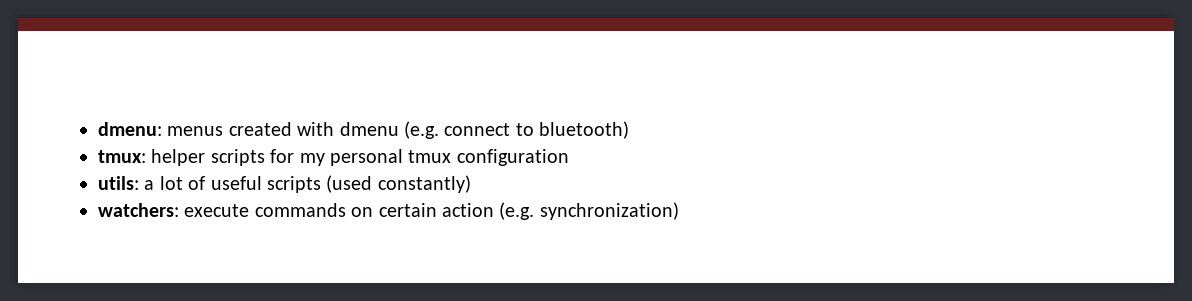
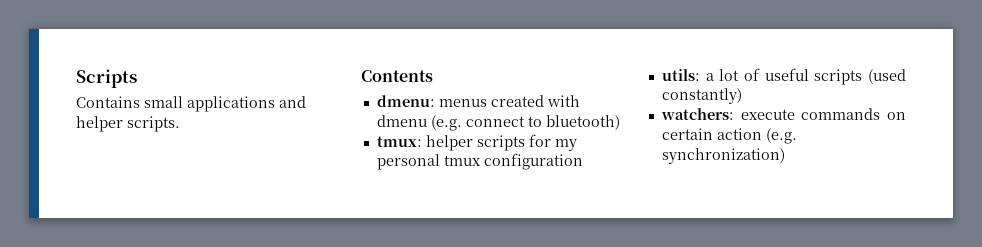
(98, 129) none -> [76,69,137,88] [76,96,306,112] [76,116,180,132] [361,70,433,82] Scripts // Contains small applications and helper scripts. // Contents //

